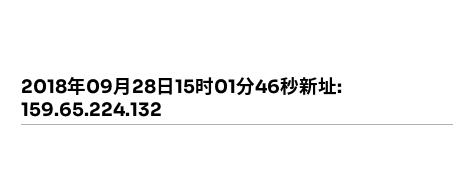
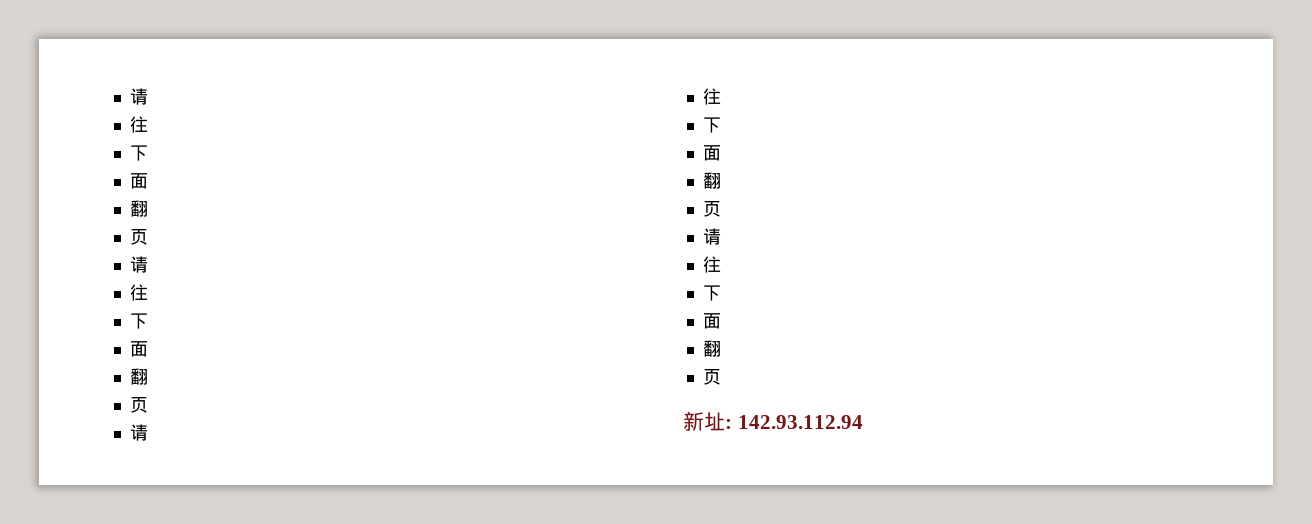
[21,76,299,96] 2018年09月28日15时01分46秒 -> [129,88,148,105] [129,116,148,133] [129,145,148,161] [129,173,148,189] [129,200,148,217] [129,229,148,245] [129,256,148,273] [129,284,148,301] [129,313,148,329] [129,341,148,357] [129,368,148,385] [129,397,148,413] [129,424,148,441] [702,88,721,105] [702,117,721,133] [702,145,721,161] [702,172,721,189] [702,201,721,217] [702,228,721,245] [702,256,721,273] [702,285,721,301] [702,313,721,329] [702,340,721,357] [702,369,721,385] 请 // 往 // 下 // 面 // 翻 // 页 // 请 // 往 // 下 // 面 // 翻 // 页 // 请 // 往 // 下 // 面 // 翻 // 页 // 请 // 往 // 下 // 面 // 翻 // 页 //
[21,102,162,117] 159.65.224.132 -> [737,415,863,429] 142.93.112.94

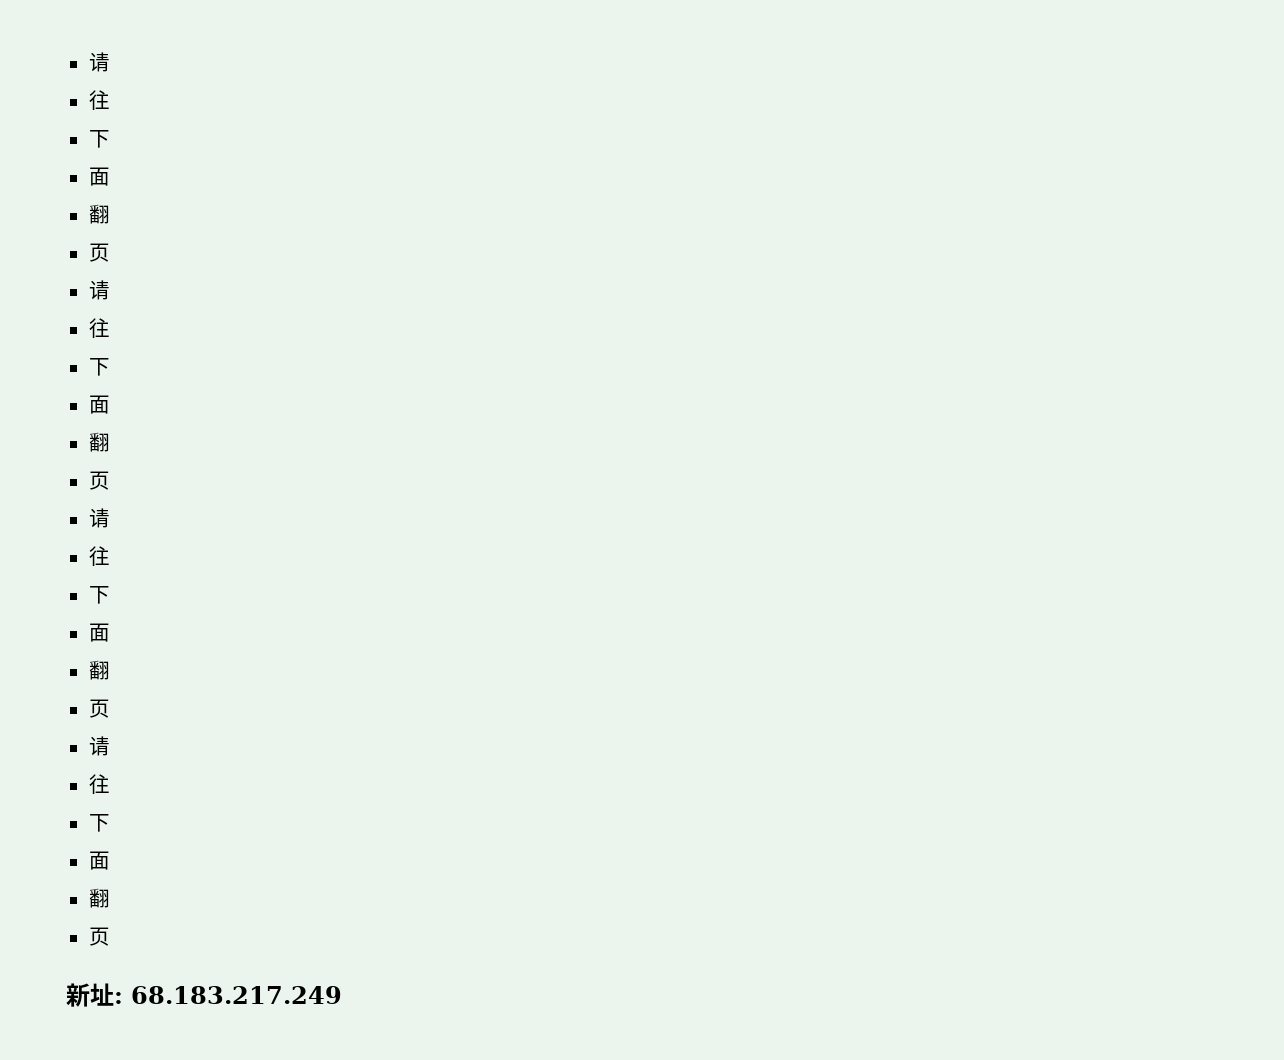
[737,415,863,429] 142.93.112.94 -> [131,986,342,1004] 68.183.217.249

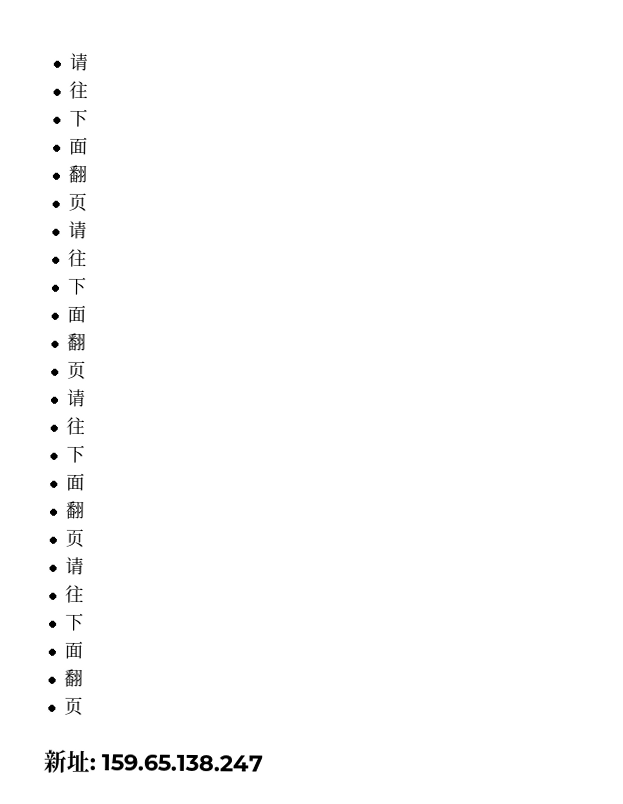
[131,986,342,1004] 68.183.217.249 -> [101,754,264,772] 159.65.138.247

